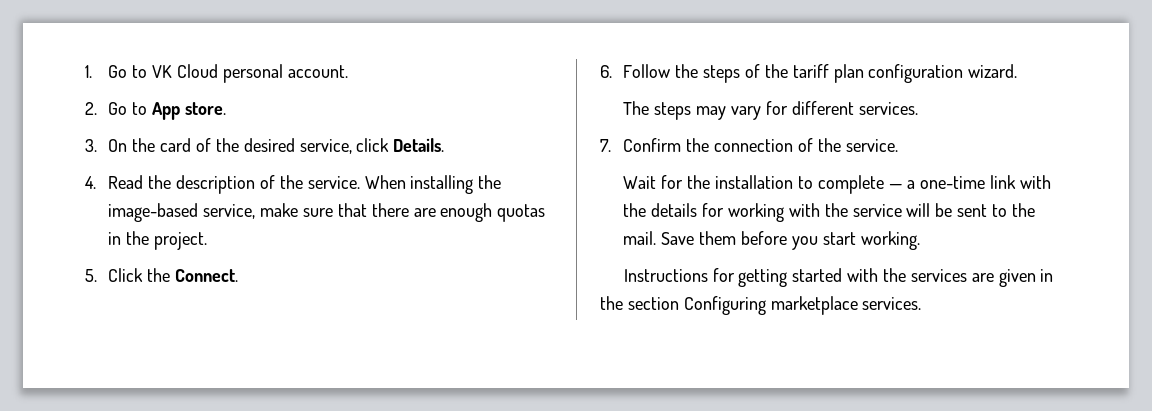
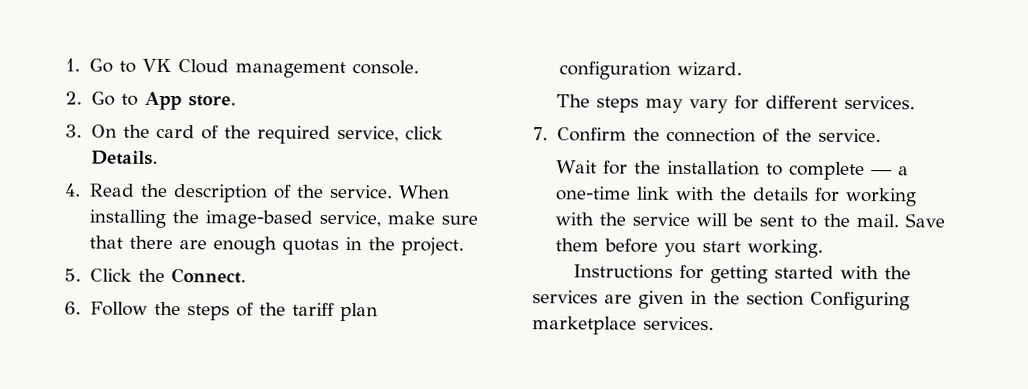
[222,64,348,83] personal account. -> [234,60,419,79] management console.
[243,138,295,152] desired -> [256,125,331,144] required

